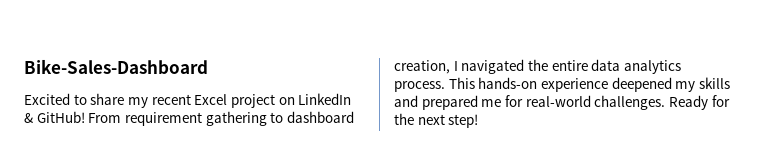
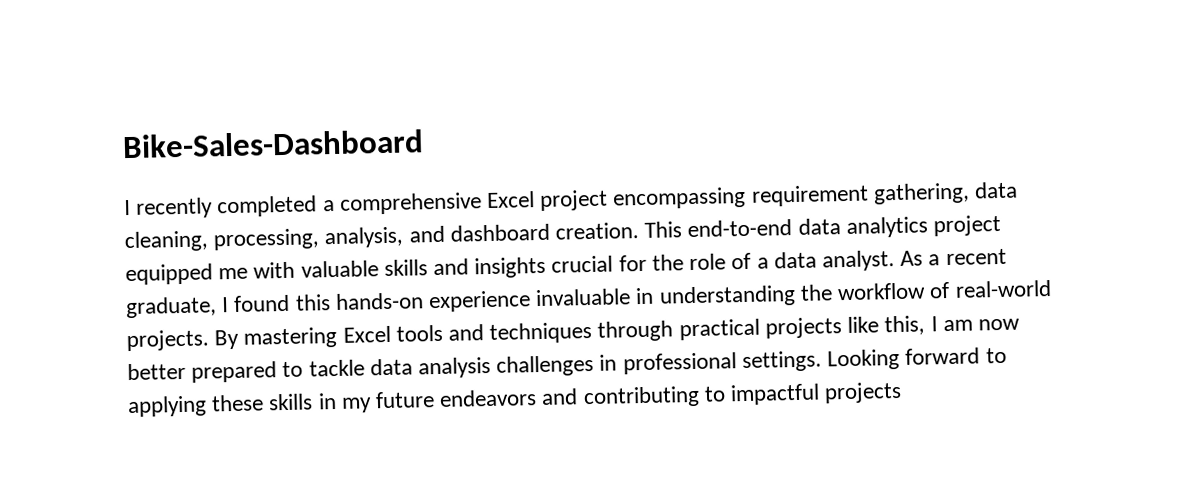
[24,93,352,108] [24,111,354,126] [394,59,681,74] [394,77,730,92] [394,95,730,110] [394,113,479,128] Excited to share my recent Excel project on LinkedIn & GitHub! From requirement gathering to dashboard creation, I navigated the entire data analytics process. This hands-on experience deepened my skills and prepared me for real-world challenges. Ready for the next step! -> [124,181,1019,219] [124,214,1002,253] [125,248,1007,286] [125,280,1052,319] [126,315,1020,352] [127,347,1007,383] [127,381,903,418] I recently completed a comprehensive Excel project encompassing requirement gathering, data cleaning, processing, analysis, and dashboard creation. This end-to-end data analytics project equipped me with valuable skills and insights crucial for the role of a data analyst. As a recent graduate, I found this hands-on experience invaluable in understanding the workflow of real-world projects. By mastering Excel tools and techniques through practical projects like this, I am now better prepared to tackle data analysis challenges in professional settings. Looking forward to applying these skills in my future endeavors and contributing to impactful projects

